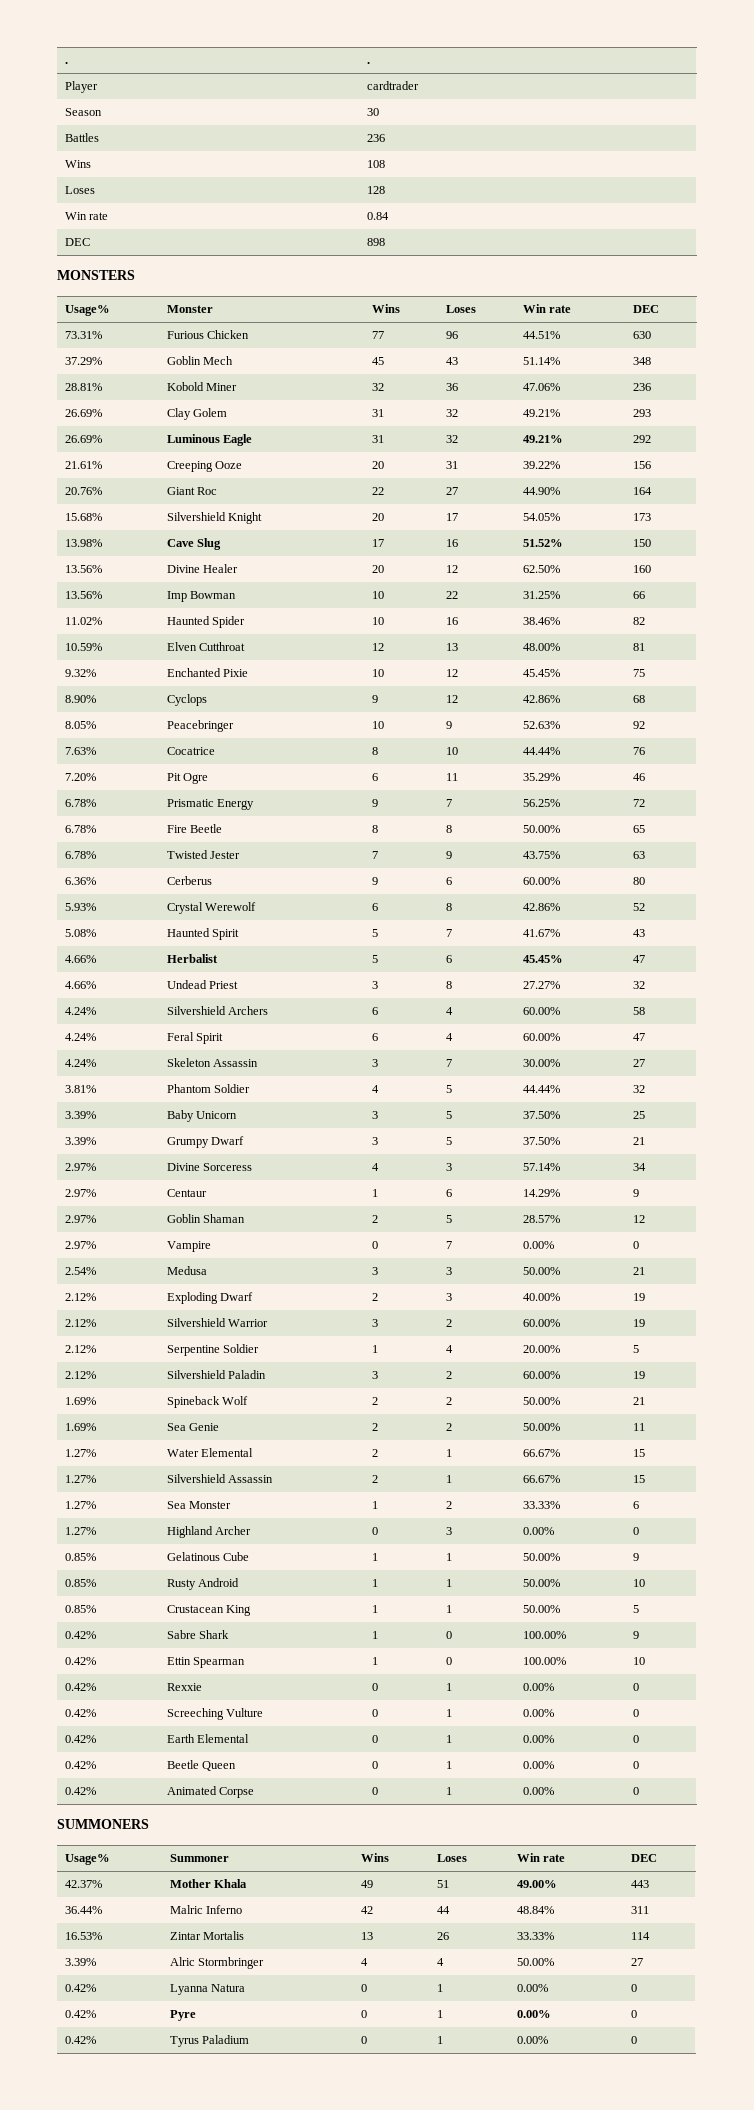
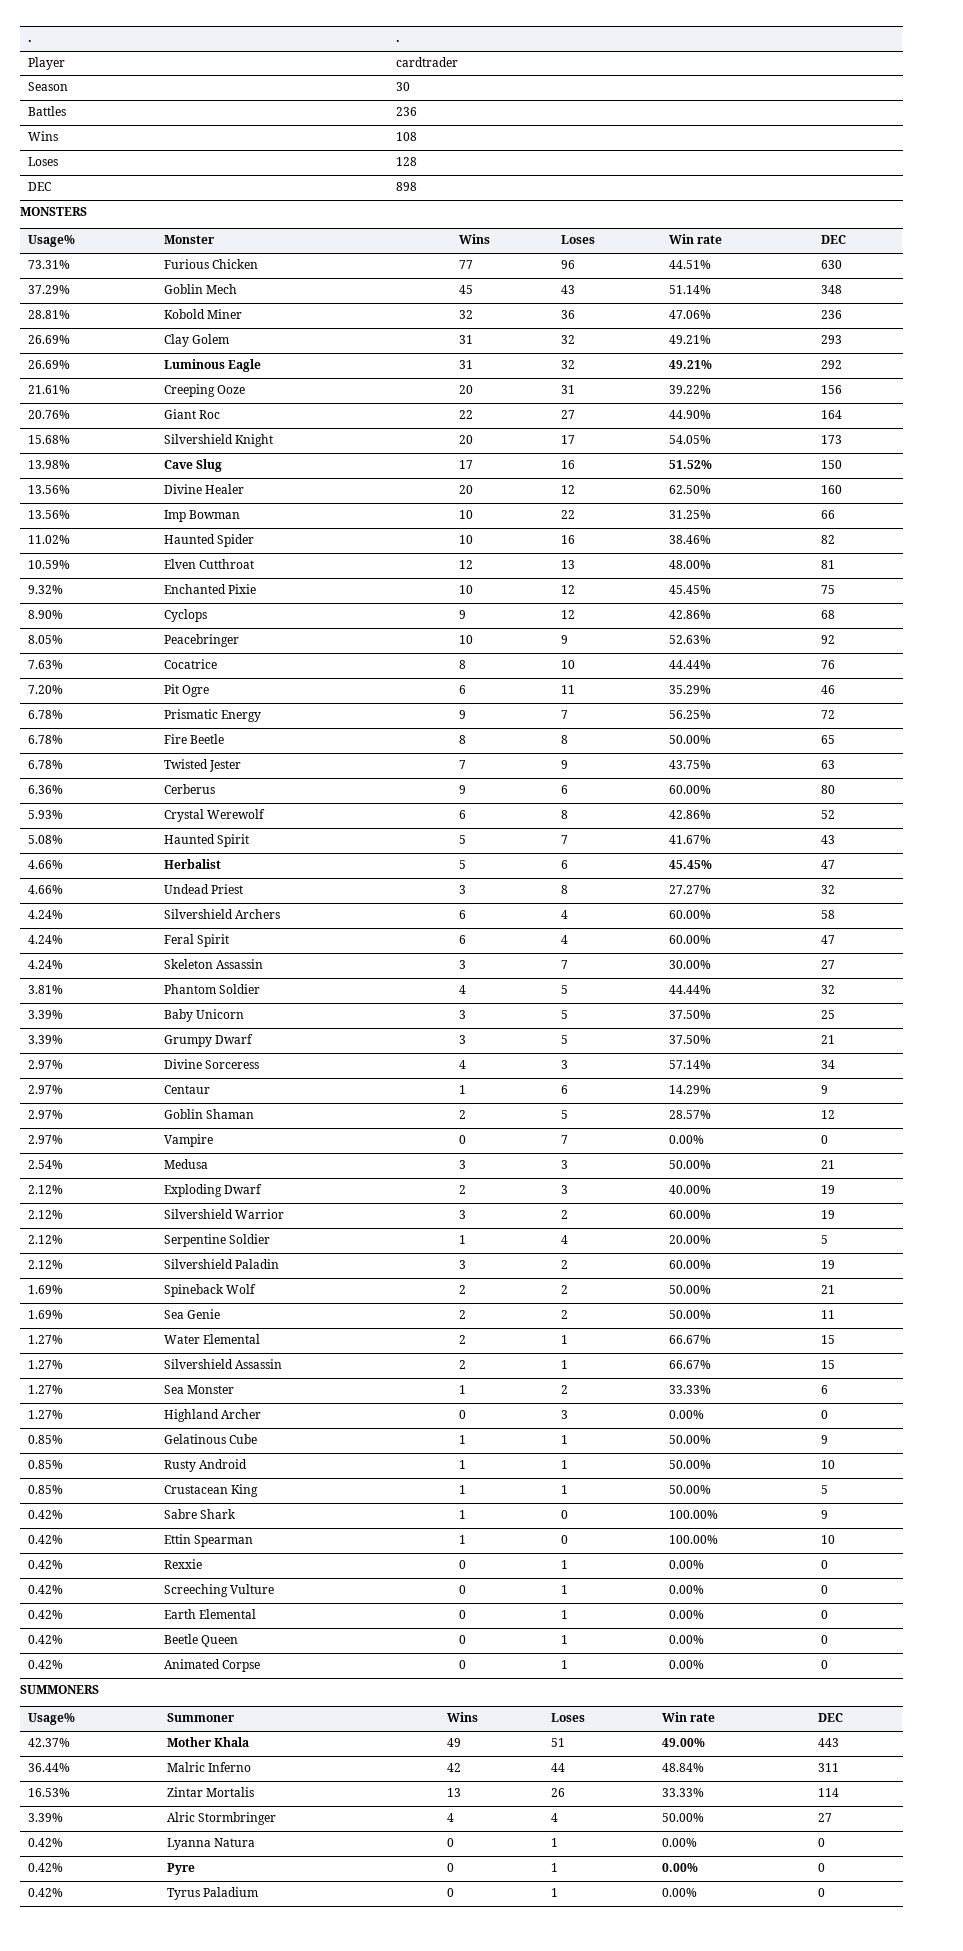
[64,212,109,220] [366,212,389,220] // Win rate | 0.84 -> (417, 161) none

